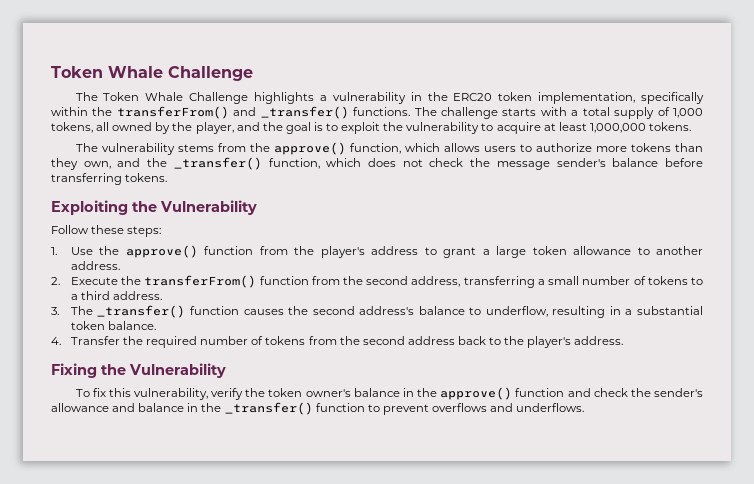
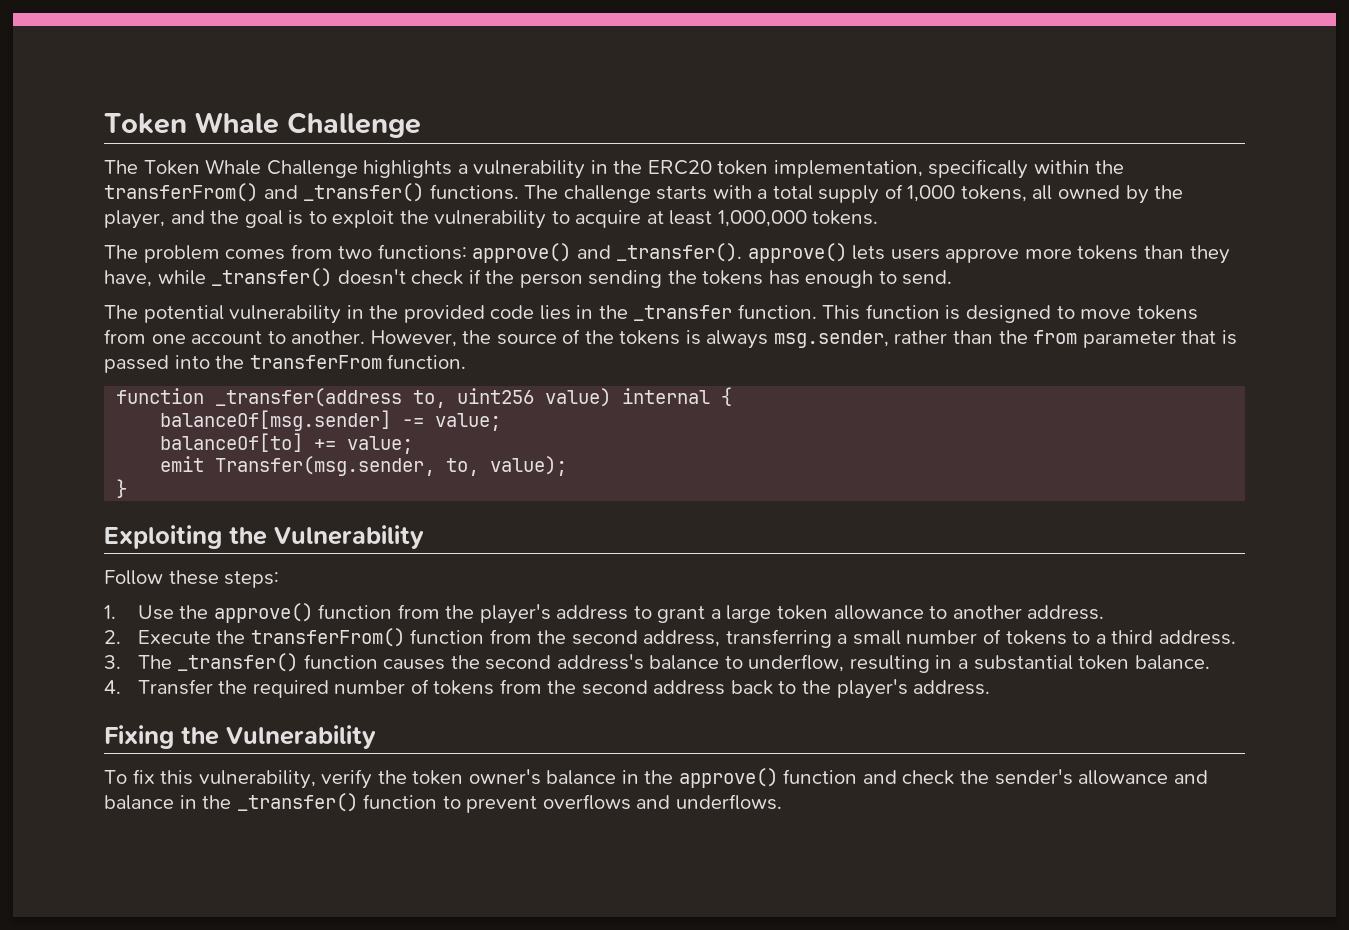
[101,142,703,155] [51,157,703,170] [51,173,168,185] vulnerability stems from the approve() function, which allows users to authorize more tokens than they own, and the _transfer() function, which does not check the message sender's balance before transferring tokens. -> [143,243,1230,264] [104,268,953,288] [104,304,1198,324] [104,329,1237,349] [104,354,467,373] [116,387,733,408] [160,410,502,431] [160,433,414,454] [160,456,568,476] [116,479,128,498] problem comes from two functions: approve() and _transfer(). approve() lets users approve more tokens than they have, while _transfer() doesn't check if the person sending the tokens has enough to send. // The potential vulnerability in the provided code lies in the _transfer function. This function is designed to move tokens from one account to another. However, the source of the tokens is always msg.sender, rather than the from parameter that is passed into the transferFrom function. // function _transfer(address to, uint256 value) internal { // balanceOf[msg.sender] -= value; // balanceOf[to] += value; // emit Transfer(msg.sender, to, value); // }

